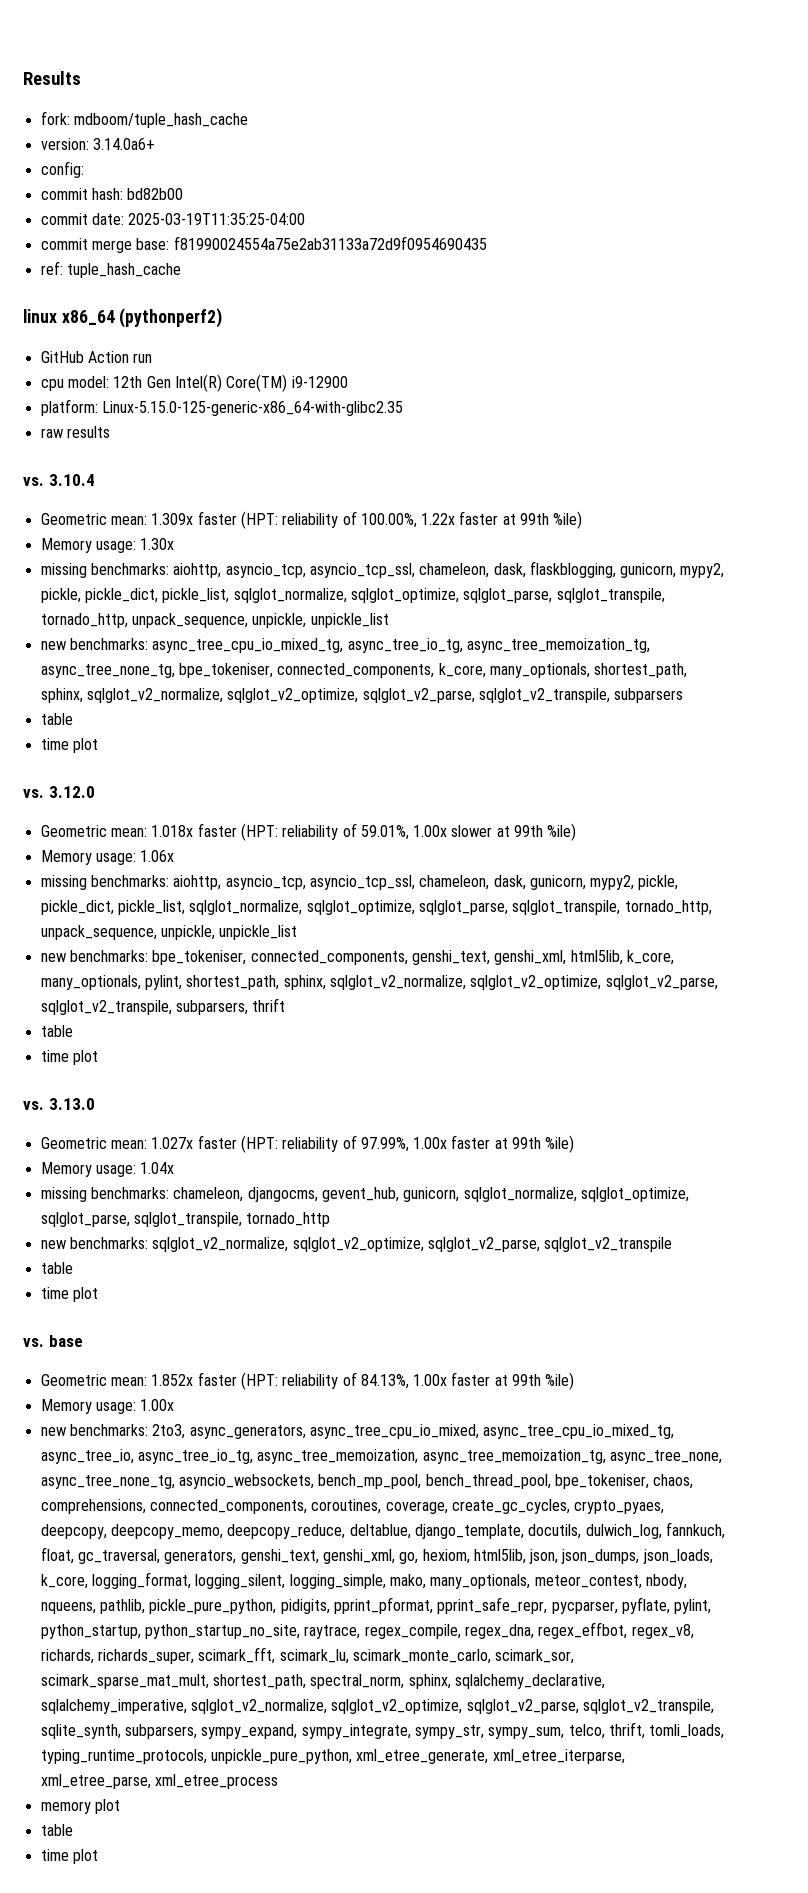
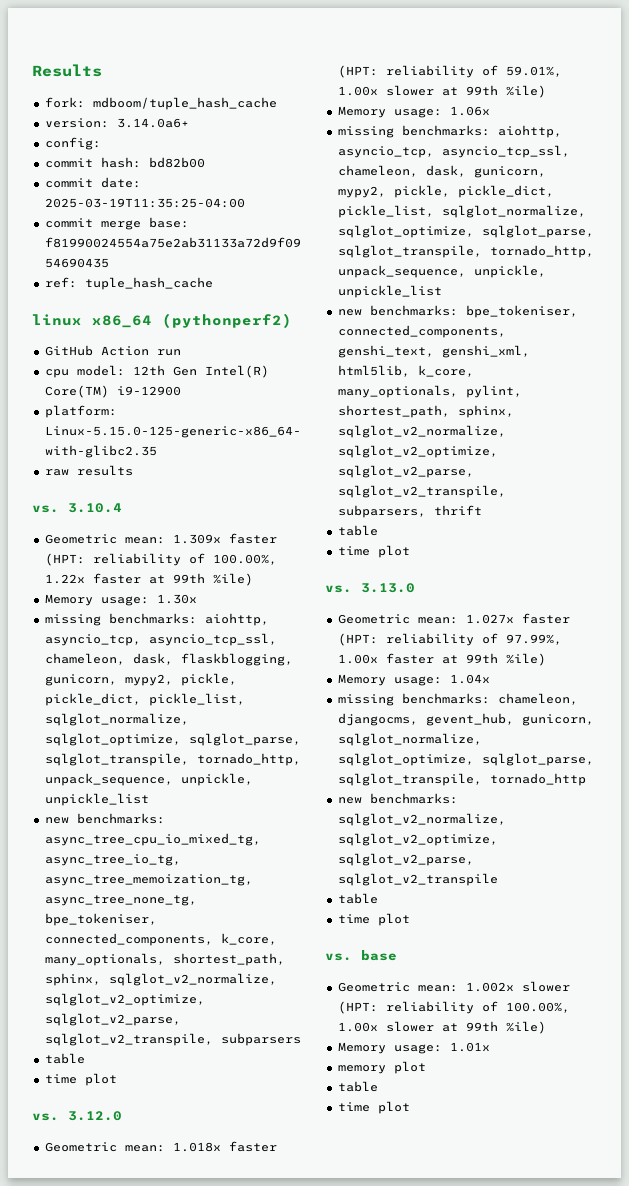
[151,1372,575,1390] [40,1399,175,1414] [40,1424,675,1439] [40,1449,722,1464] [40,1474,694,1489] [40,1499,665,1514] [40,1522,725,1539] [40,1547,713,1564] [40,1572,687,1589] [40,1597,712,1614] [40,1622,694,1639] [40,1647,575,1664] [40,1674,605,1689] [40,1699,714,1714] [40,1722,725,1739] [40,1749,625,1764] [40,1774,278,1789] 1.852x faster (HPT: reliability of 84.13%, 1.00x faster at 99th %ile) // Memory usage: 1.00x // new benchmarks: 2to3, async_generators, async_tree_cpu_io_mixed, async_tree_cpu_io_mixed_tg, async_tree_io, async_tree_io_tg, async_tree_memoization, async_tree_memoization_tg, async_tree_none, async_tree_none_tg, asyncio_websockets, bench_mp_pool, bench_thread_pool, bpe_tokeniser, chaos, comprehensions, connected_components, coroutines, coverage, create_gc_cycles, crypto_pyaes, deepcopy, deepcopy_memo, deepcopy_reduce, deltablue, django_template, docutils, dulwich_log, fannkuch, float, gc_traversal, generators, genshi_text, genshi_xml, go, hexiom, html5lib, json, json_dumps, json_loads, k_core, logging_format, logging_silent, logging_simple, mako, many_optionals, meteor_contest, nbody, nqueens, pathlib, pickle_pure_python, pidigits, pprint_pformat, pprint_safe_repr, pycparser, pyflate, pylint, python_startup, python_startup_no_site, raytrace, regex_compile, regex_dna, regex_effbot, regex_v8, richards, richards_super, scimark_fft, scimark_lu, scimark_monte_carlo, scimark_sor, scimark_sparse_mat_mult, shortest_path, spectral_norm, sphinx, sqlalchemy_declarative, sqlalchemy_imperative, sqlglot_v2_normalize, sqlglot_v2_optimize, sqlglot_v2_parse, sqlglot_v2_transpile, sqlite_synth, subparsers, sympy_expand, sympy_integrate, sympy_str, sympy_sum, telco, thrift, tomli_loads, typing_runtime_protocols, unpickle_pure_python, xml_etree_generate, xml_etree_iterparse, xml_etree_parse, xml_etree_process -> [465,981,570,992] [337,1001,570,1014] [337,1021,546,1034] [337,1042,490,1054] 1.002x slower (HPT: reliability of 100.00%, 1.00x slower at 99th %ile) // Memory usage: 1.01x

